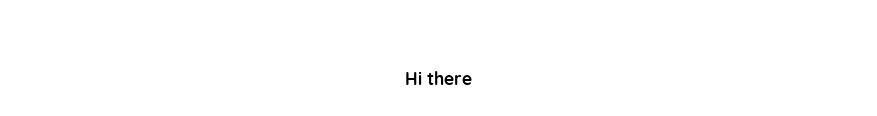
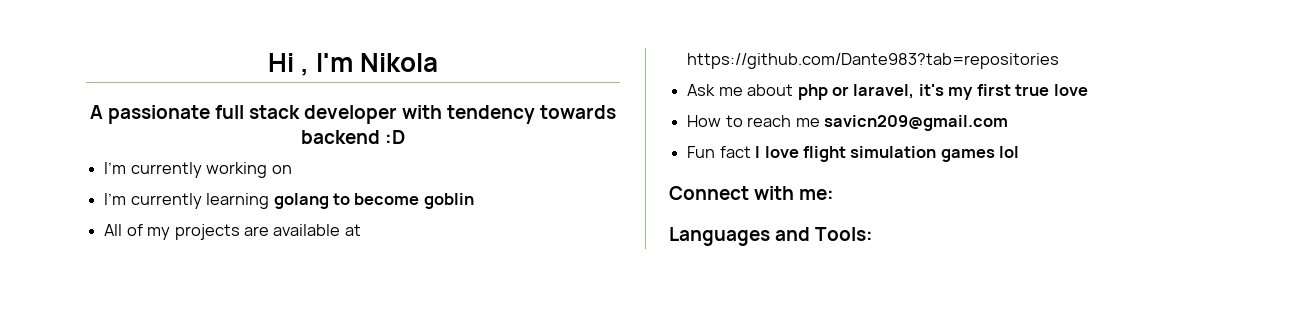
[427,71,472,85] there -> [300,53,439,76] [89,105,617,124] [300,130,406,144] [104,162,292,178] [104,193,474,209] [104,224,361,240] [687,53,1060,69] [687,84,1088,100] [687,115,1008,131] [687,146,1020,162] [669,186,835,200] [669,227,874,246] , I'm Nikola // A passionate full stack developer with tendency towards backend :D // I’m currently working on // I’m currently learning golang to become goblin // All of my projects are available at https://github.com/Dante983?tab=repositories // Ask me about php or laravel, it's my first true love // How to reach me savicn209@gmail.com // Fun fact I love flight simulation games lol // Connect with me: // Languages and Tools:

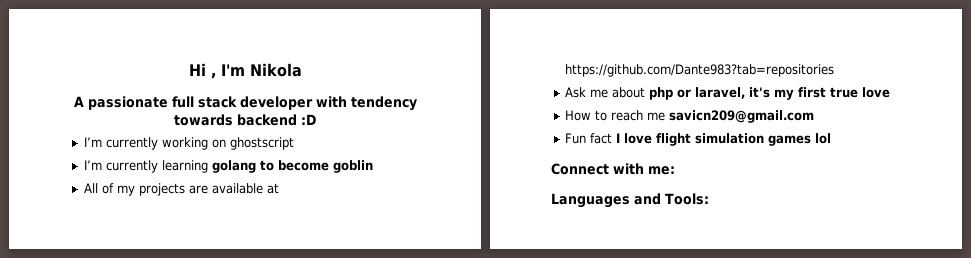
(292, 169) none -> [229,137,294,150] ghostscript

